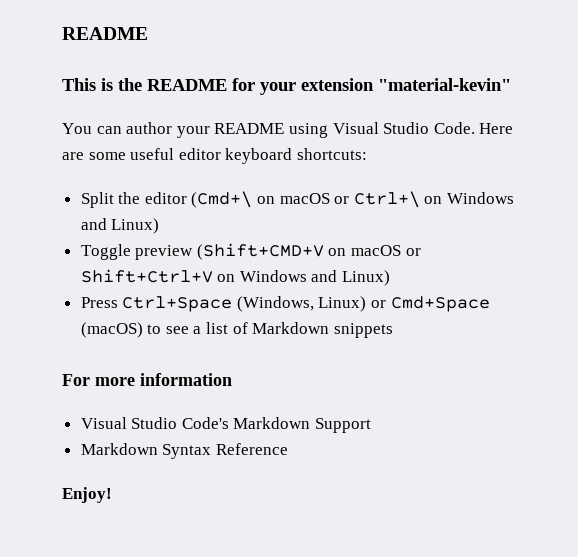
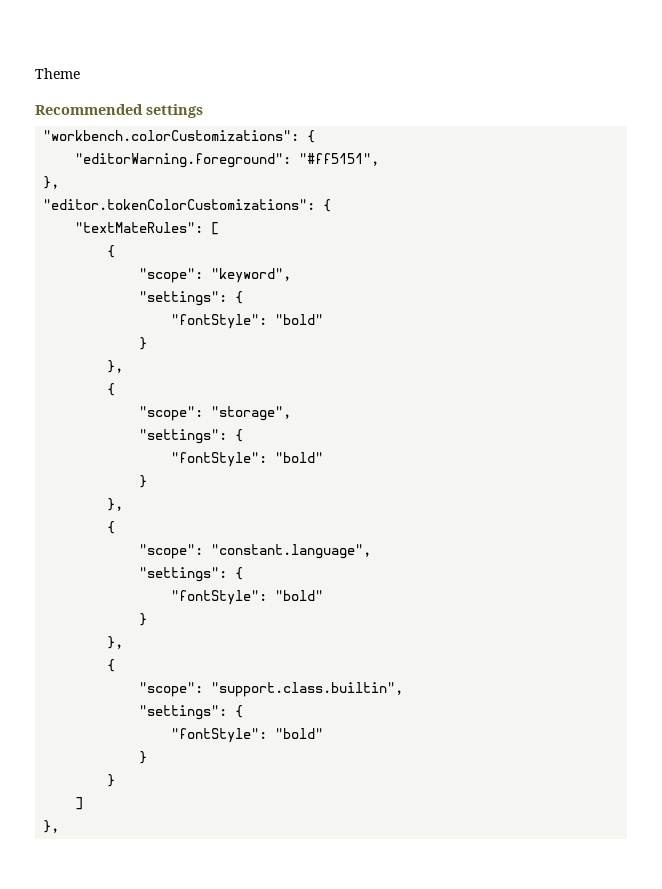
[62,27,148,40] [62,78,511,95] [62,122,514,138] [62,148,367,164] [80,191,515,208] [80,218,160,234] [80,243,421,260] [80,269,391,286] [80,296,490,312] [80,322,393,338] [62,373,232,386] [80,417,372,433] [80,443,288,459] [62,487,112,503] README // This is the README for your extension "material-kevin" // You can author your README using Visual Studio Code. Here are some useful editor keyboard shortcuts: // Split the editor (Cmd+\ on macOS or Ctrl+\ on Windows and Linux) // Toggle preview (Shift+CMD+V on macOS or Shift+Ctrl+V on Windows and Linux) // Press Ctrl+Space (Windows, Linux) or Cmd+Space (macOS) to see a list of Markdown snippets // For more information // Visual Studio Code's Markdown Support // Markdown Syntax Reference // Enjoy! -> [35,68,80,79] [35,104,203,118] [43,130,316,143] [75,153,380,168] [43,176,60,189] [43,199,332,212] [75,222,220,235] [107,245,116,258] [139,268,292,283] [139,291,244,306] [171,314,324,329] [139,337,148,350] [107,360,124,373] [107,383,116,396] [139,406,292,421] [139,429,244,444] [171,452,324,467] [139,475,148,488] [107,498,124,511] [107,521,116,534] [139,544,372,559] [139,567,244,582] [171,590,324,605] [139,613,148,626] [107,636,124,649] [107,659,116,672] [139,682,404,697] [139,705,244,720] [171,728,324,743] [139,751,148,764] [107,774,116,787] [75,797,84,810] [43,820,60,833] Theme // Recommended settings // "workbench.colorCustomizations": { // "editorWarning.foreground": "#ff5151", // }, // "editor.tokenColorCustomizations": { // "textMateRules": [ // { // "scope": "keyword", // "settings": { // "fontStyle": "bold" // } // }, // { // "scope": "storage", // "settings": { // "fontStyle": "bold" // } // }, // { // "scope": "constant.language", // "settings": { // "fontStyle": "bold" // } // }, // { // "scope": "support.class.builtin", // "settings": { // "fontStyle": "bold" // } // } // ] // },

